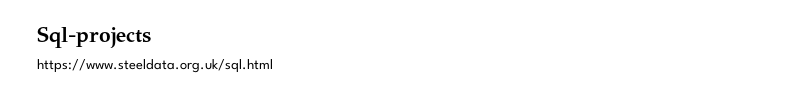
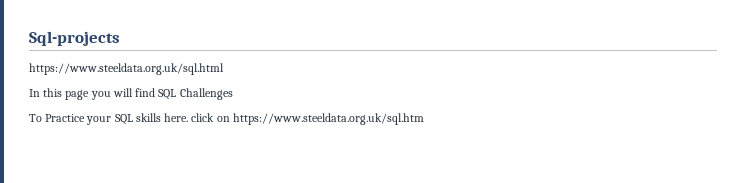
(273, 66) none -> [29,88,233,100] [29,113,424,125] // In this page you will find SQL Challenges // To Practice your SQL skills here. click on https://www.steeldata.org.uk/sql.htm

